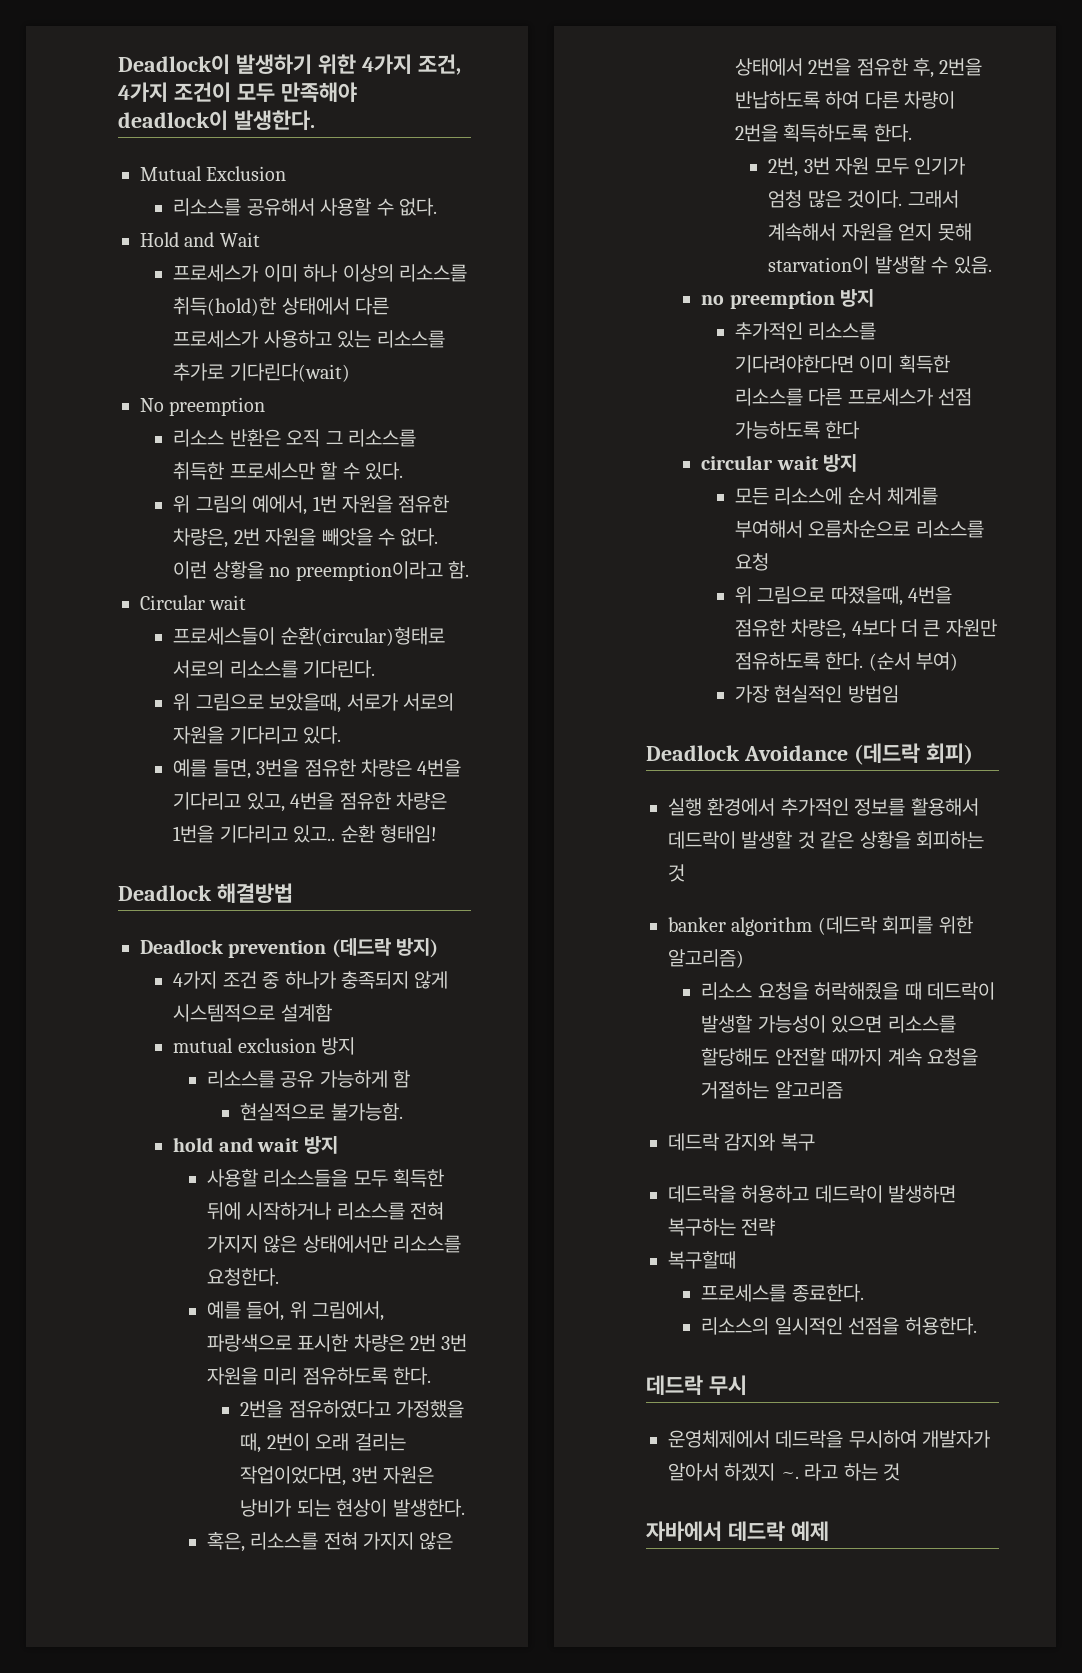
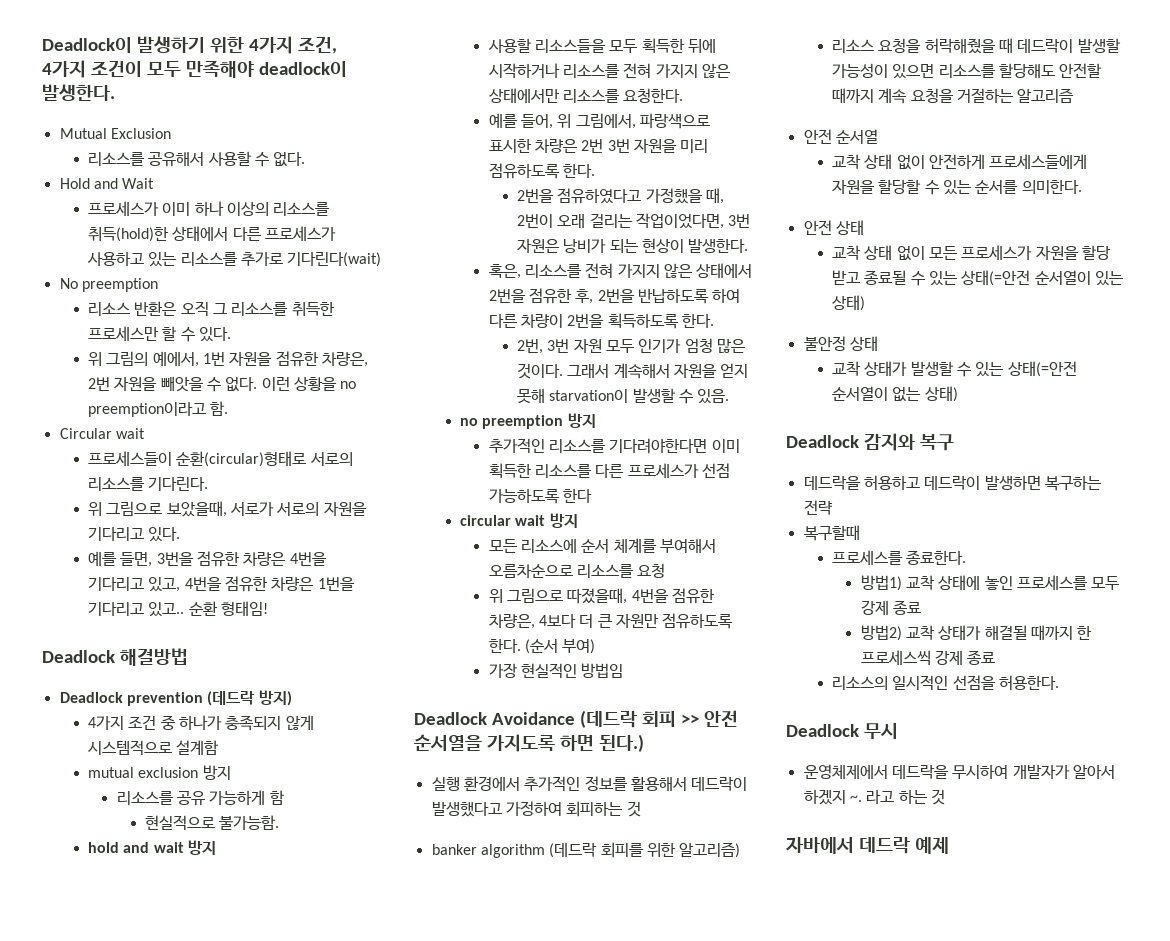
[925,743,973,765] 회피) -> [641,710,738,727] [414,734,644,752] 회피 >> 안전 순서열을 가지도록 하면 된다.)
[741,831,911,849] 발생할 것 같은 상황을 -> [431,801,562,817] 발생했다고 가정하여
[668,1133,719,1151] 데드락 -> [803,129,878,144] [832,154,1088,170] [832,179,1082,195] [803,220,864,235] [832,245,1112,261] [832,270,1125,286] [832,295,866,311] [803,336,878,351] [832,361,1077,377] [832,386,958,402] [786,435,859,448] 안전 순서열 // 교착 상태 없이 안전하게 프로세스들에게 자원을 할당할 수 있는 순서를 의미한다. // 안전 상태 // 교착 상태 없이 모든 프로세스가 자원을 할당 받고 종료될 수 있는 상태(=안전 순서열이 있는 상태) // 불안정 상태 // 교착 상태가 발생할 수 있는 상태(=안전 순서열이 없는 상태) // Deadlock
(864, 1293) none -> [860,575,1120,591] [860,600,921,615] [860,625,1093,641] [860,650,996,665] // 방법1) 교착 상태에 놓인 프로세스를 모두 강제 종료 // 방법2) 교착 상태가 해결될 때까지 한 프로세스씩 강제 종료
[646,1375,703,1395] 데드락 -> [786,724,859,737] Deadlock

